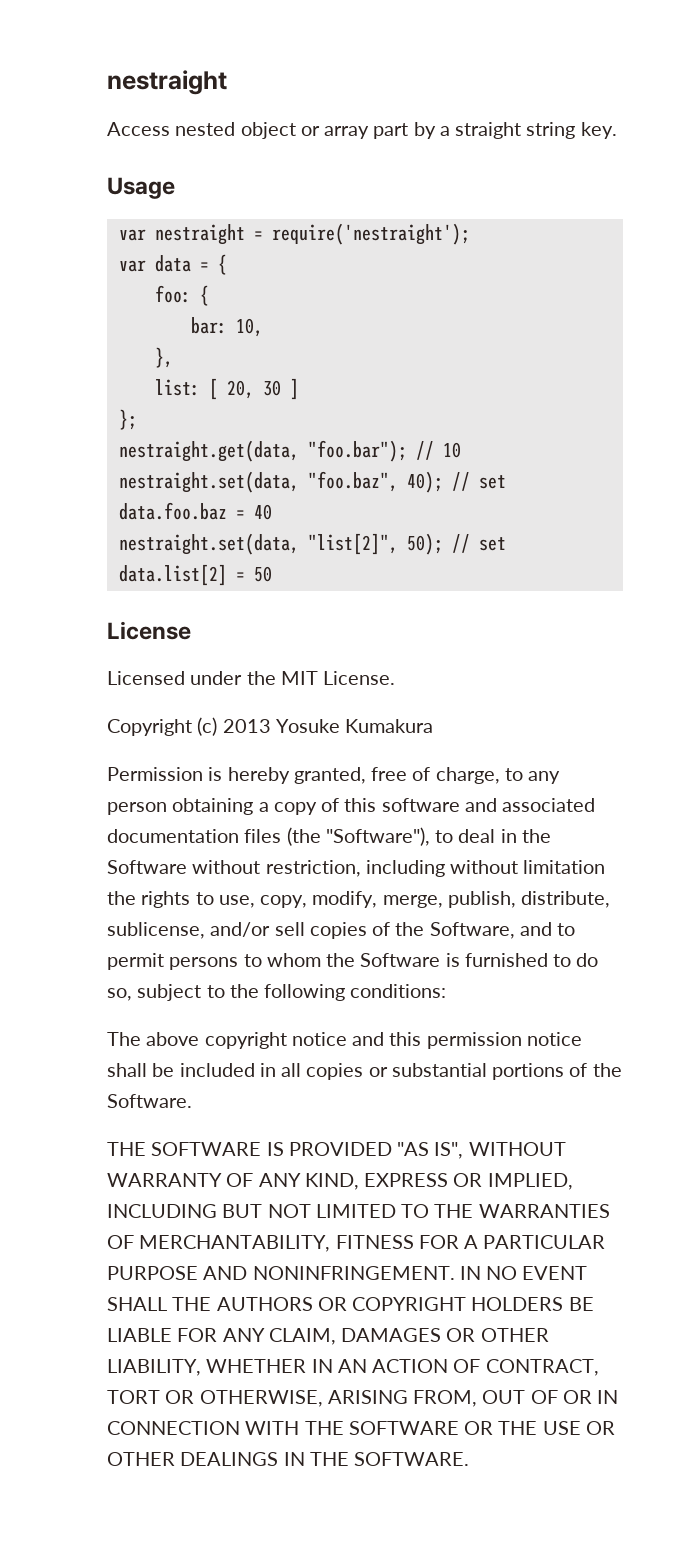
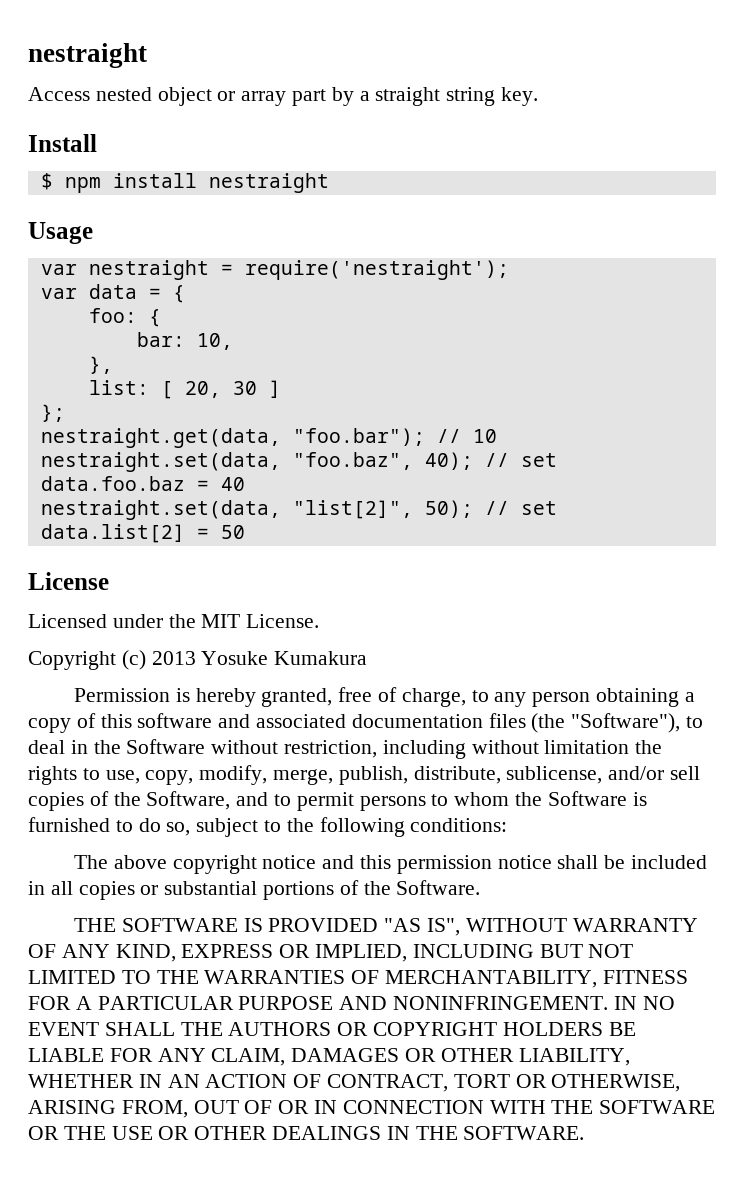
(617, 130) none -> [28,134,97,152] [40,173,329,193] // Install // $ npm install nestraight

